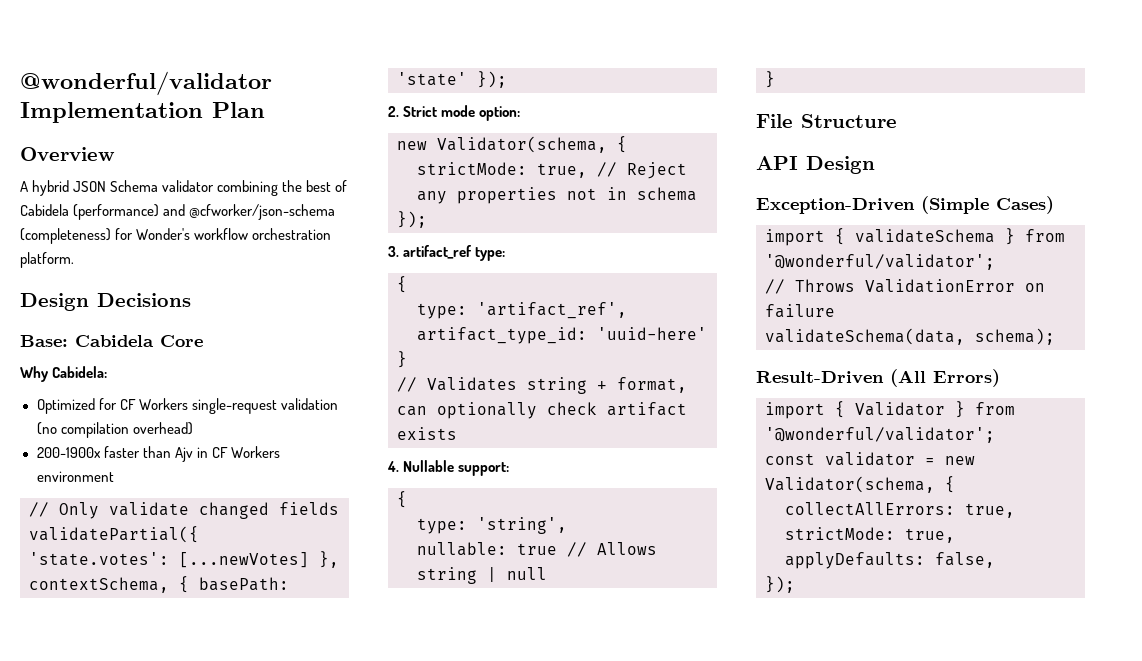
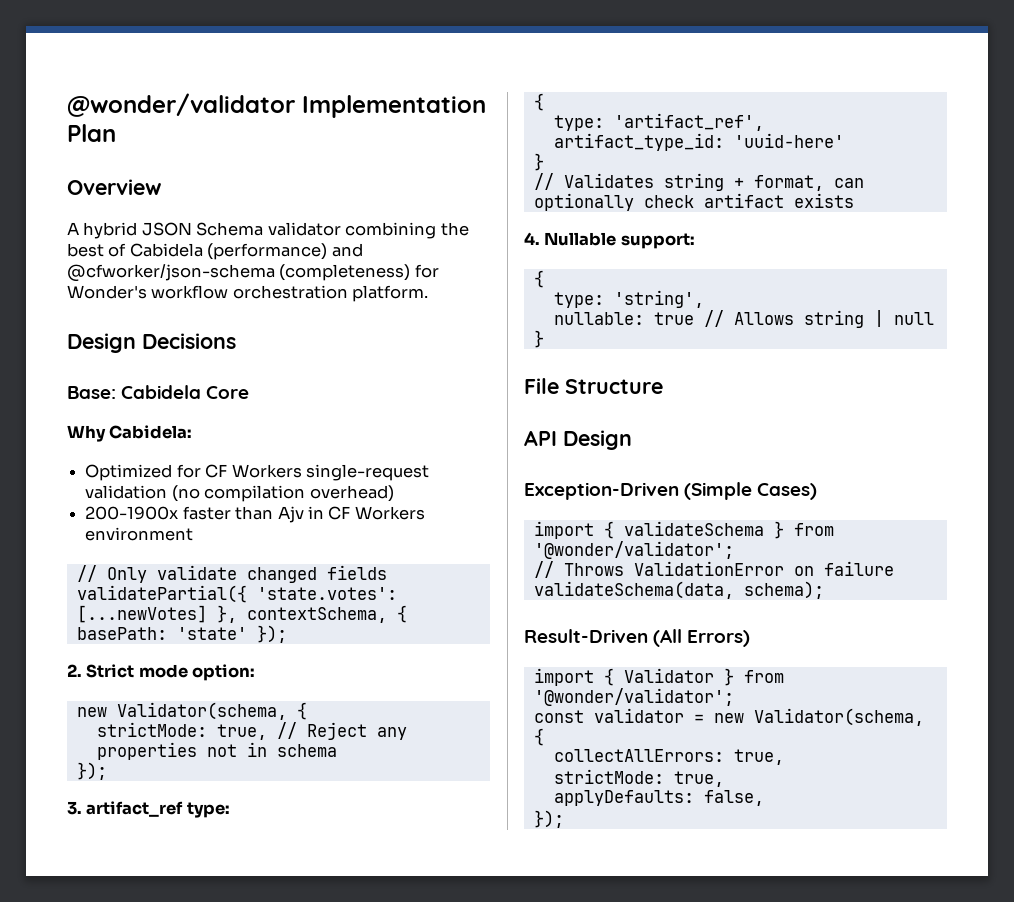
[20,71,272,96] @wonderful/validator -> [67,93,295,117] @wonder/validator
[765,254,995,270] '@wonderful/validator'; -> [533,541,734,559] '@wonder/validator';
[765,427,995,443] '@wonderful/validator'; -> [533,688,734,706] '@wonder/validator';

